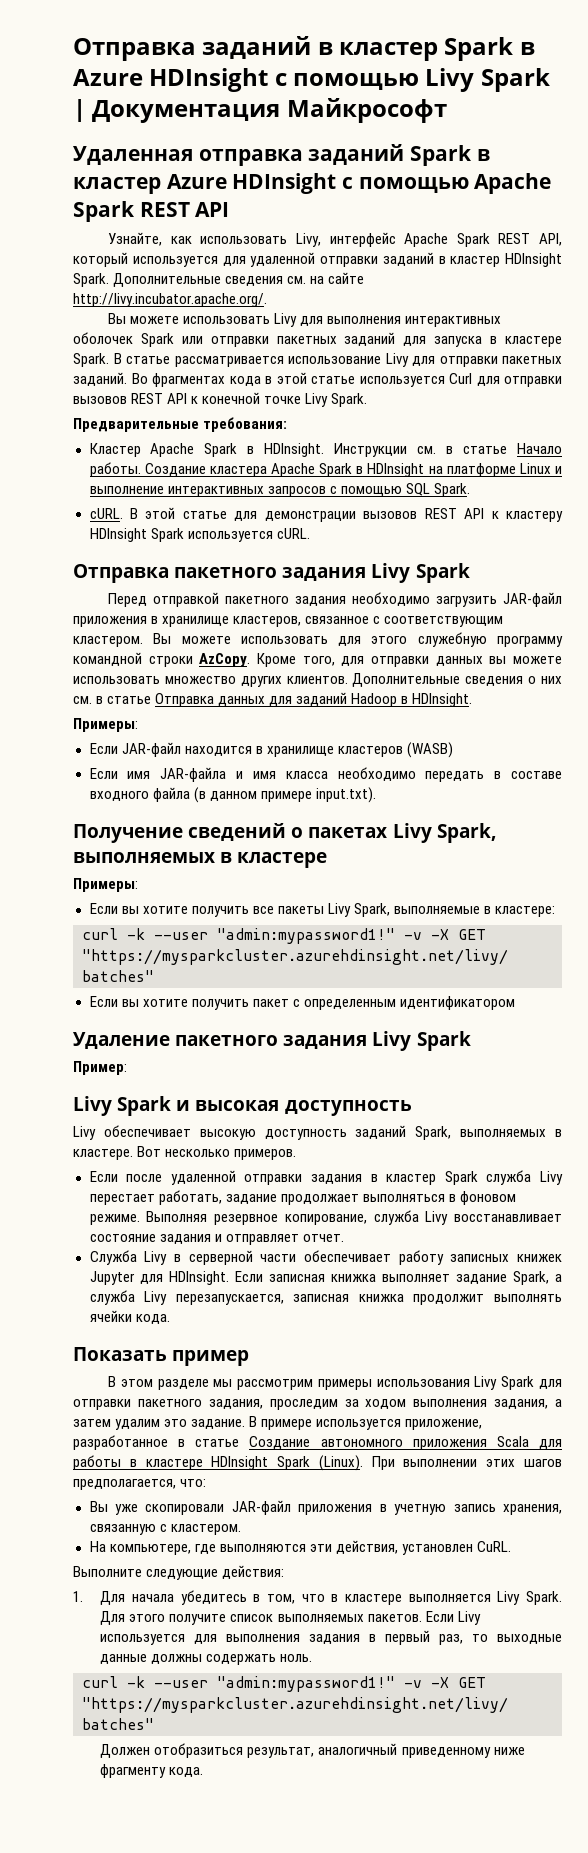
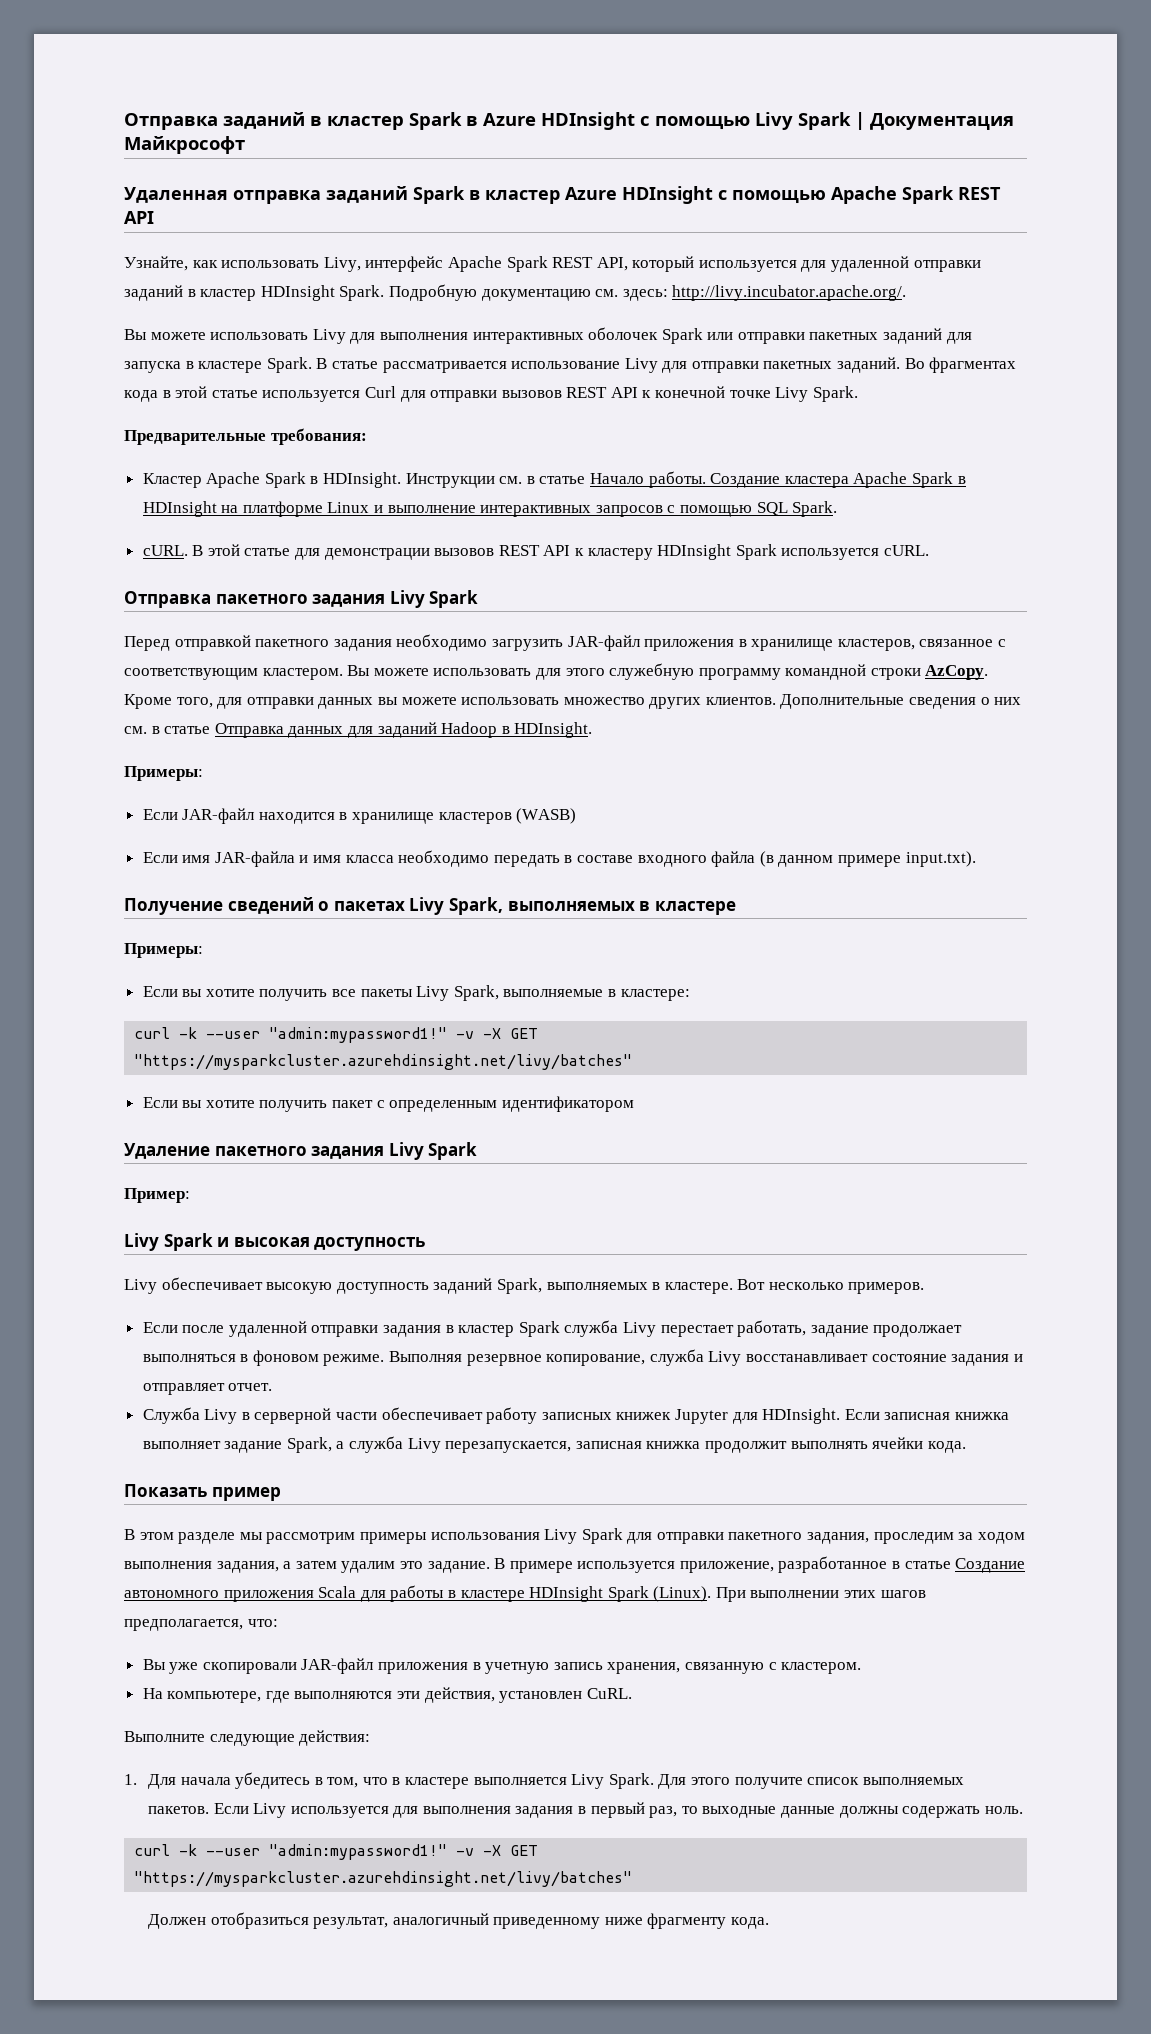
[113,272,365,287] Дополнительные сведения см. на сайте -> [388,284,668,301] Подробную документацию см. здесь:

